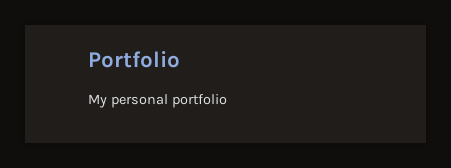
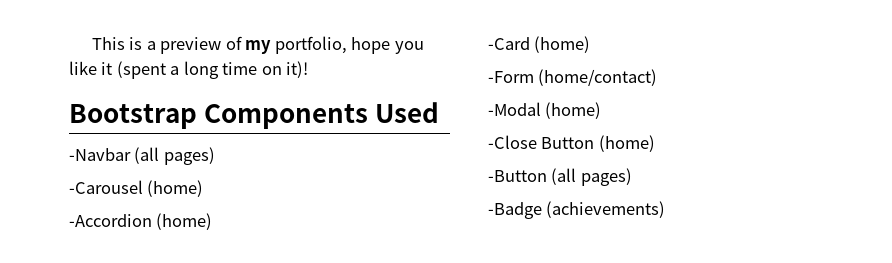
[88,51,180,68] [88,94,227,108] Portfolio // My personal portfolio -> [91,36,424,54] [69,61,309,79] [69,102,440,129] [69,147,215,165] [69,180,204,197] [69,213,213,230] [488,36,591,53] [488,69,658,86] [488,102,602,119] [488,135,655,152] [488,168,632,186] [488,201,666,219] This is a preview of my portfolio, hope you like it (spent a long time on it)! // Bootstrap Components Used // -Navbar (all pages) // -Carousel (home) // -Accordion (home) // -Card (home) // -Form (home/contact) // -Modal (home) // -Close Button (home) // -Button (all pages) // -Badge (achievements)

